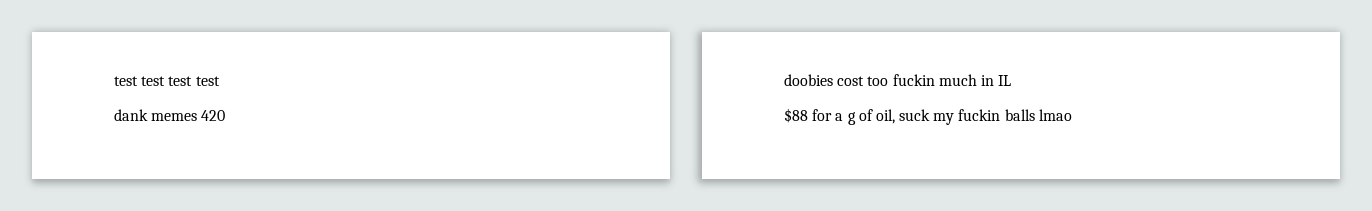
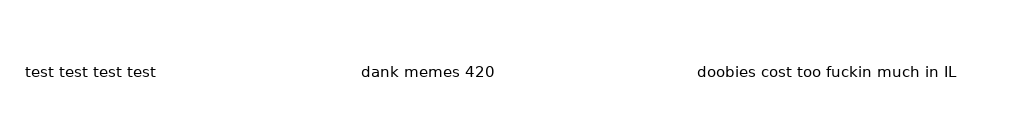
[784,108,1072,125] // $88 for a g of oil, suck my fuckin balls lmao -> (957, 71) none

